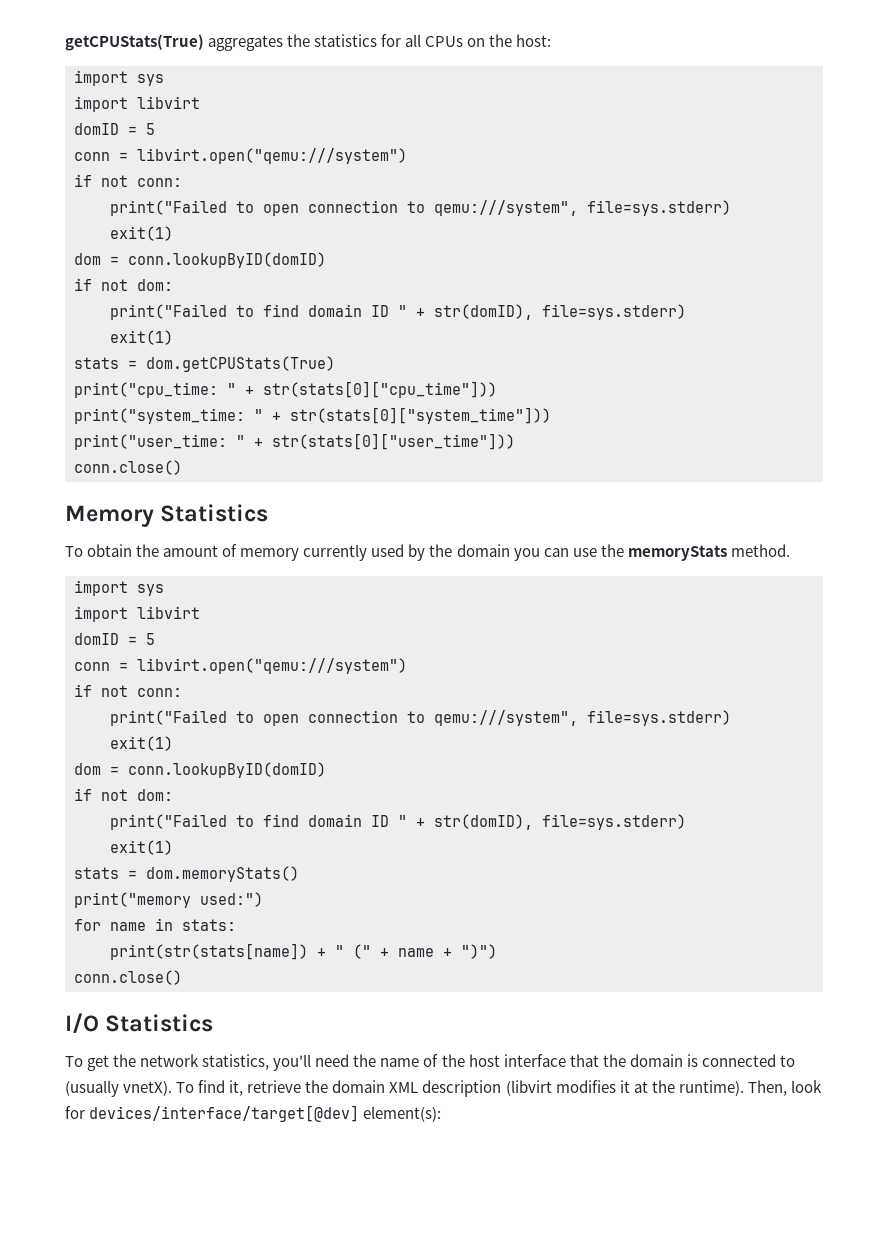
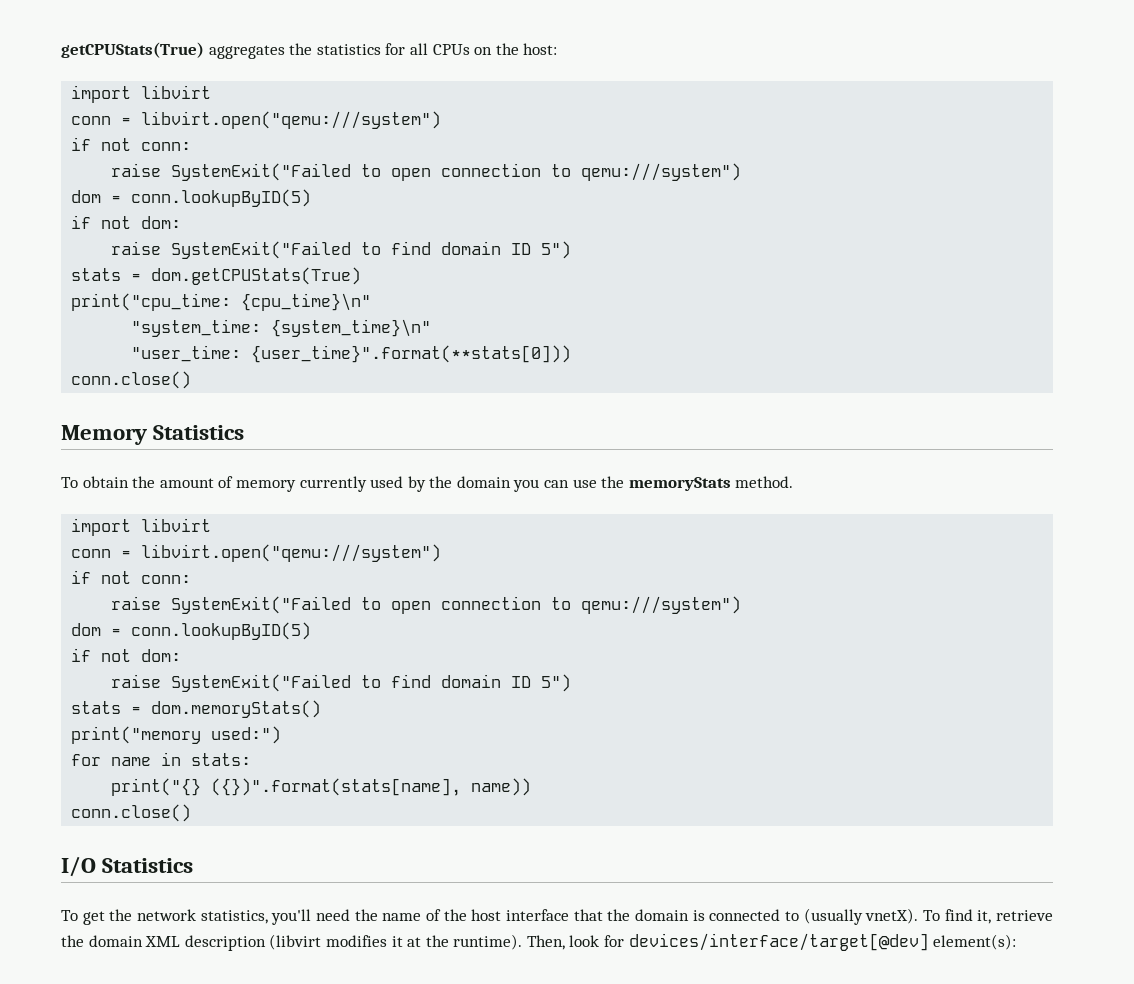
[74,70,164,86] [74,96,200,112] [74,123,155,135] [74,148,407,164] [74,174,182,187] [110,200,731,216] [110,226,173,241] [74,252,326,268] [74,278,173,291] [110,304,686,320] [110,330,173,345] // import sys // import libvirt // domID = 5 // conn = libvirt.open("qemu:///system") // if not conn: // print("Failed to open connection to qemu:///system", file=sys.stderr) // exit(1) // dom = conn.lookupByID(domID) // if not dom: // print("Failed to find domain ID " + str(domID), file=sys.stderr) // exit(1) -> [71,85,212,103] [71,111,442,129] [71,137,192,151] [111,163,742,181] [71,189,312,207] [71,215,182,229] [111,241,572,259] // import libvirt // conn = libvirt.open("qemu:///system") // if not conn: // raise SystemExit("Failed to open connection to qemu:///system") // dom = conn.lookupByID(5) // if not dom: // raise SystemExit("Failed to find domain ID 5")
[227,381,497,398] [74,407,551,424] [74,433,515,450] " + str(stats[0]["cpu_time"])) // print("system_time: " + str(stats[0]["system_time"])) // print("user_time: " + str(stats[0]["user_time"])) -> [241,293,372,311] [131,319,432,337] [131,345,572,363] {cpu_time}\n" // "system_time: {system_time}\n" // "user_time: {user_time}".format(**stats[0]))
[74,580,164,596] [74,606,200,622] [74,633,155,645] [74,658,407,674] [74,684,182,697] [110,710,731,726] [110,736,173,751] [74,762,326,778] [74,788,173,801] [110,814,686,830] [110,840,173,855] // import sys // import libvirt // domID = 5 // conn = libvirt.open("qemu:///system") // if not conn: // print("Failed to open connection to qemu:///system", file=sys.stderr) // exit(1) // dom = conn.lookupByID(domID) // if not dom: // print("Failed to find domain ID " + str(domID), file=sys.stderr) // exit(1) -> [71,518,212,536] [71,544,442,562] [71,570,192,584] [111,596,742,614] [71,622,312,640] [71,648,182,662] [111,674,572,692] // import libvirt // conn = libvirt.open("qemu:///system") // if not conn: // raise SystemExit("Failed to open connection to qemu:///system") // dom = conn.lookupByID(5) // if not dom: // raise SystemExit("Failed to find domain ID 5")
[110,943,497,960] print(str(stats[name]) + " (" + name + ")") -> [111,778,532,796] print("{} ({})".format(stats[name], name))

